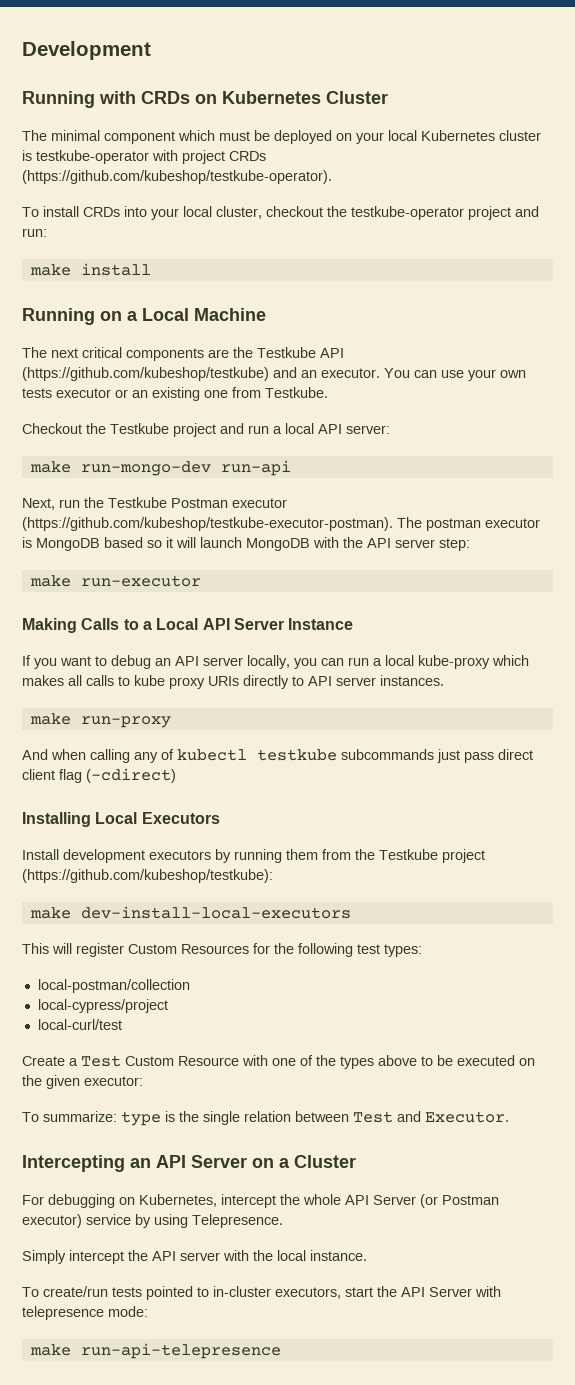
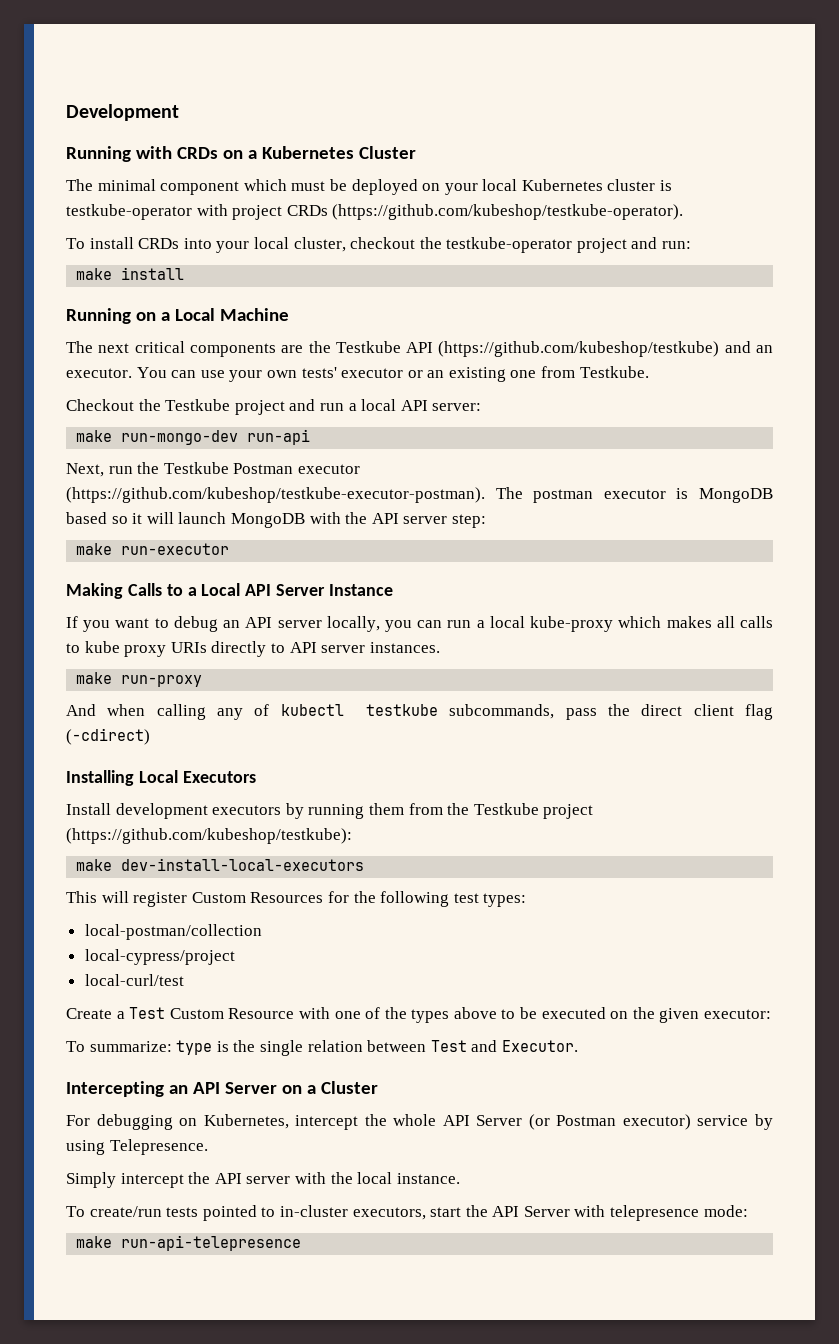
(217, 99) none -> [247,150,257,159] a
[22,388,52,398] tests -> [301,367,337,378] tests'
[341,749,494,763] subcommands just pass -> [449,704,630,720] subcommands, pass the

